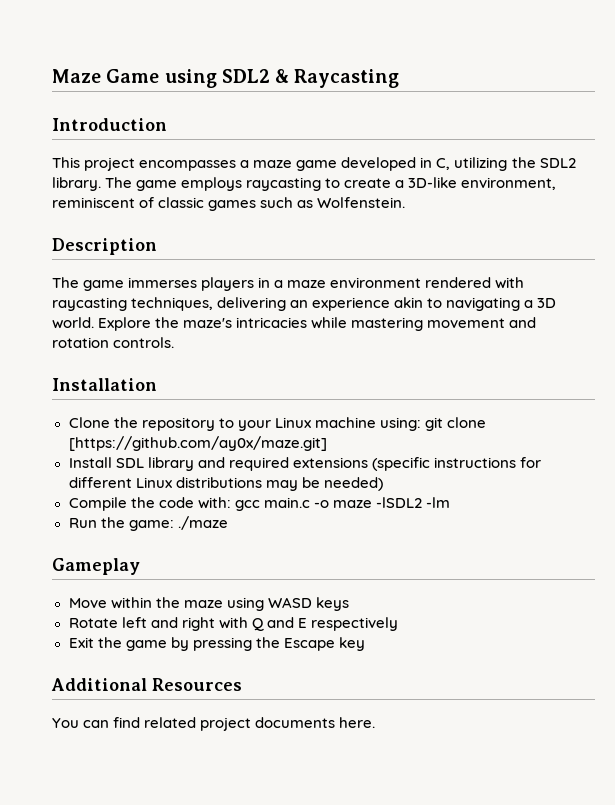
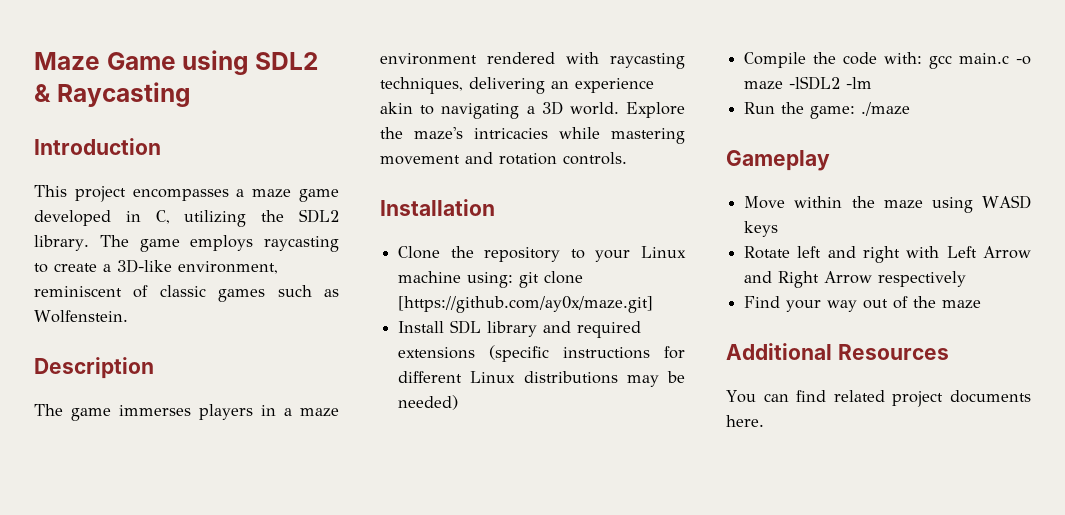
[251,617,398,631] [68,637,365,651] Q and E respectively // Exit the game by pressing the Escape key -> [946,246,1031,259] [744,271,967,288] [744,296,982,312] Left Arrow and Right Arrow respectively // Find your way out of the maze

